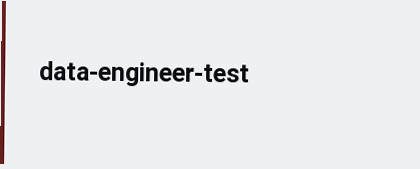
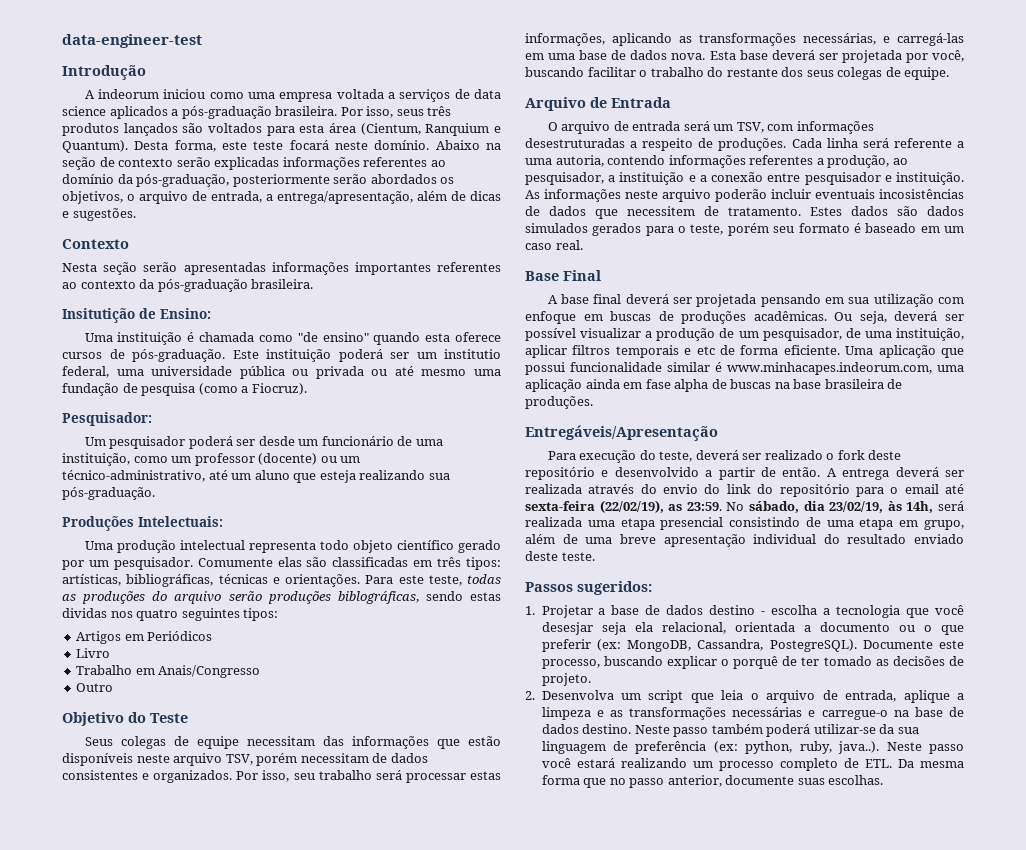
(250, 74) none -> [62,65,146,80] [84,89,501,102] [62,106,452,119] [62,123,501,136] [62,140,501,153] [62,157,446,170] [62,174,455,187] [62,191,501,204] [62,208,136,221] [62,239,129,249] [62,262,501,275] [62,279,314,292] [62,308,211,323] [84,332,502,345] [62,349,501,362] [62,366,501,379] [62,383,307,396] [62,412,152,426] [84,436,443,449] [62,453,361,466] [62,470,450,483] [62,487,155,500] [62,516,223,531] [84,540,501,553] [62,557,502,570] [62,574,501,587] [62,591,501,604] [62,608,279,621] [76,631,213,644] [76,648,111,658] [76,665,261,678] [76,683,114,692] [62,712,188,726] [84,736,501,749] [62,753,428,766] [62,770,501,783] [525,33,964,46] [525,50,964,63] [525,67,950,80] [525,97,671,111] [547,121,874,134] [525,138,964,151] [525,155,908,168] [525,172,964,185] [525,189,964,202] [525,206,964,219] [525,223,965,236] [525,240,583,250] [525,270,601,281] [547,294,964,307] [525,311,964,324] [525,328,964,341] [525,345,964,358] [525,362,964,375] [525,379,903,392] [525,396,593,409] [525,425,718,441] [547,450,902,463] [525,467,964,480] [525,484,965,497] [525,500,965,513] [525,517,964,530] [525,534,964,547] [525,551,595,561] [525,581,652,595] [525,605,964,618] [541,622,964,635] [541,639,964,652] [541,656,964,669] [541,673,591,686] [525,690,964,703] [541,707,964,720] [541,724,919,737] [541,741,964,754] [541,758,964,771] [541,775,884,788] // Introdução // A indeorum iniciou como uma empresa voltada a serviços de data science aplicados a pós-graduação brasileira. Por isso, seus três produtos lançados são voltados para esta área (Cientum, Ranquium e Quantum). Desta forma, este teste focará neste domínio. Abaixo na seção de contexto serão explicadas informações referentes ao domínio da pós-graduação, posteriormente serão abordados os objetivos, o arquivo de entrada, a entrega/apresentação, além de dicas e sugestões. // Contexto // Nesta seção serão apresentadas informações importantes referentes ao contexto da pós-graduação brasileira. // Insitutição de Ensino: // Uma instituição é chamada como "de ensino" quando esta oferece cursos de pós-graduação. Este instituição poderá ser um institutio federal, uma universidade pública ou privada ou até mesmo uma fundação de pesquisa (como a Fiocruz). // Pesquisador: // Um pesquisador poderá ser desde um funcionário de uma instituição, como um professor (docente) ou um técnico-administrativo, até um aluno que esteja realizando sua pós-graduação. // Produções Intelectuais: // Uma produção intelectual representa todo objeto científico gerado por um pesquisador. Comumente elas são classificadas em três tipos: artísticas, bibliográficas, técnicas e orientações. Para este teste, todas as produções do arquivo serão produções biblográficas, sendo estas dividas nos quatro seguintes tipos: // Artigos em Periódicos // Livro // Trabalho em Anais/Congresso // Outro // Objetivo do Teste // Seus colegas de equipe necessitam das informações que estão disponíveis neste arquivo TSV, porém necessitam de dados consistentes e organizados. Por isso, seu trabalho será processar estas informações, aplicando as transformações necessárias, e carregá-las em uma base de dados nova. Esta base deverá ser projetada por você, buscando facilitar o trabalho do restante dos seus colegas de equipe. // Arquivo de Entrada // O arquivo de entrada será um TSV, com informações desestruturadas a respeito de produções. Cada linha será referente a uma autoria, contendo informações referentes a produção, ao pesquisador, a instituição e a conexão entre pesquisador e instituição. As informações neste arquivo poderão incluir eventuais incosistências de dados que necessitem de tratamento. Estes dados são dados simulados gerados para o teste, porém seu formato é baseado em um caso real. // Base Final // A base final deverá ser projetada pensando em sua utilização com enfoque em buscas de produções acadêmicas. Ou seja, deverá ser possível visualizar a produção de um pesquisador, de uma instituição, aplicar filtros temporais e etc de forma eficiente. Uma aplicação que possui funcionalidade similar é www.minhacapes.indeorum.com, uma aplicação ainda em fase alpha de buscas na base brasileira de produções. // Entregáveis/Apresentação // Para execução do teste, deverá ser realizado o fork deste repositório e desenvolvido a partir de então. A entrega deverá ser realizada através do envio do link do repositório para o email até sexta-feira (22/02/19), as 23:59. No sábado, dia 23/02/19, às 14h, será realizada uma etapa presencial consistindo de uma etapa em grupo, além de uma breve apresentação individual do resultado enviado deste teste. // Passos sugeridos: // 1. Projetar a base de dados destino - escolha a tecnologia que você desesjar seja ela relacional, orientada a documento ou o que preferir (ex: MongoDB, Cassandra, PostegreSQL). Documente este processo, buscando explicar o porquê de ter tomado as decisões de projeto. // 2. Desenvolva um script que leia o arquivo de entrada, aplique a limpeza e as transformações necessárias e carregue-o na base de dados destino. Neste passo também poderá utilizar-se da sua linguagem de preferência (ex: python, ruby, java..). Neste passo você estará realizando um processo completo de ETL. Da mesma forma que no passo anterior, documente suas escolhas.

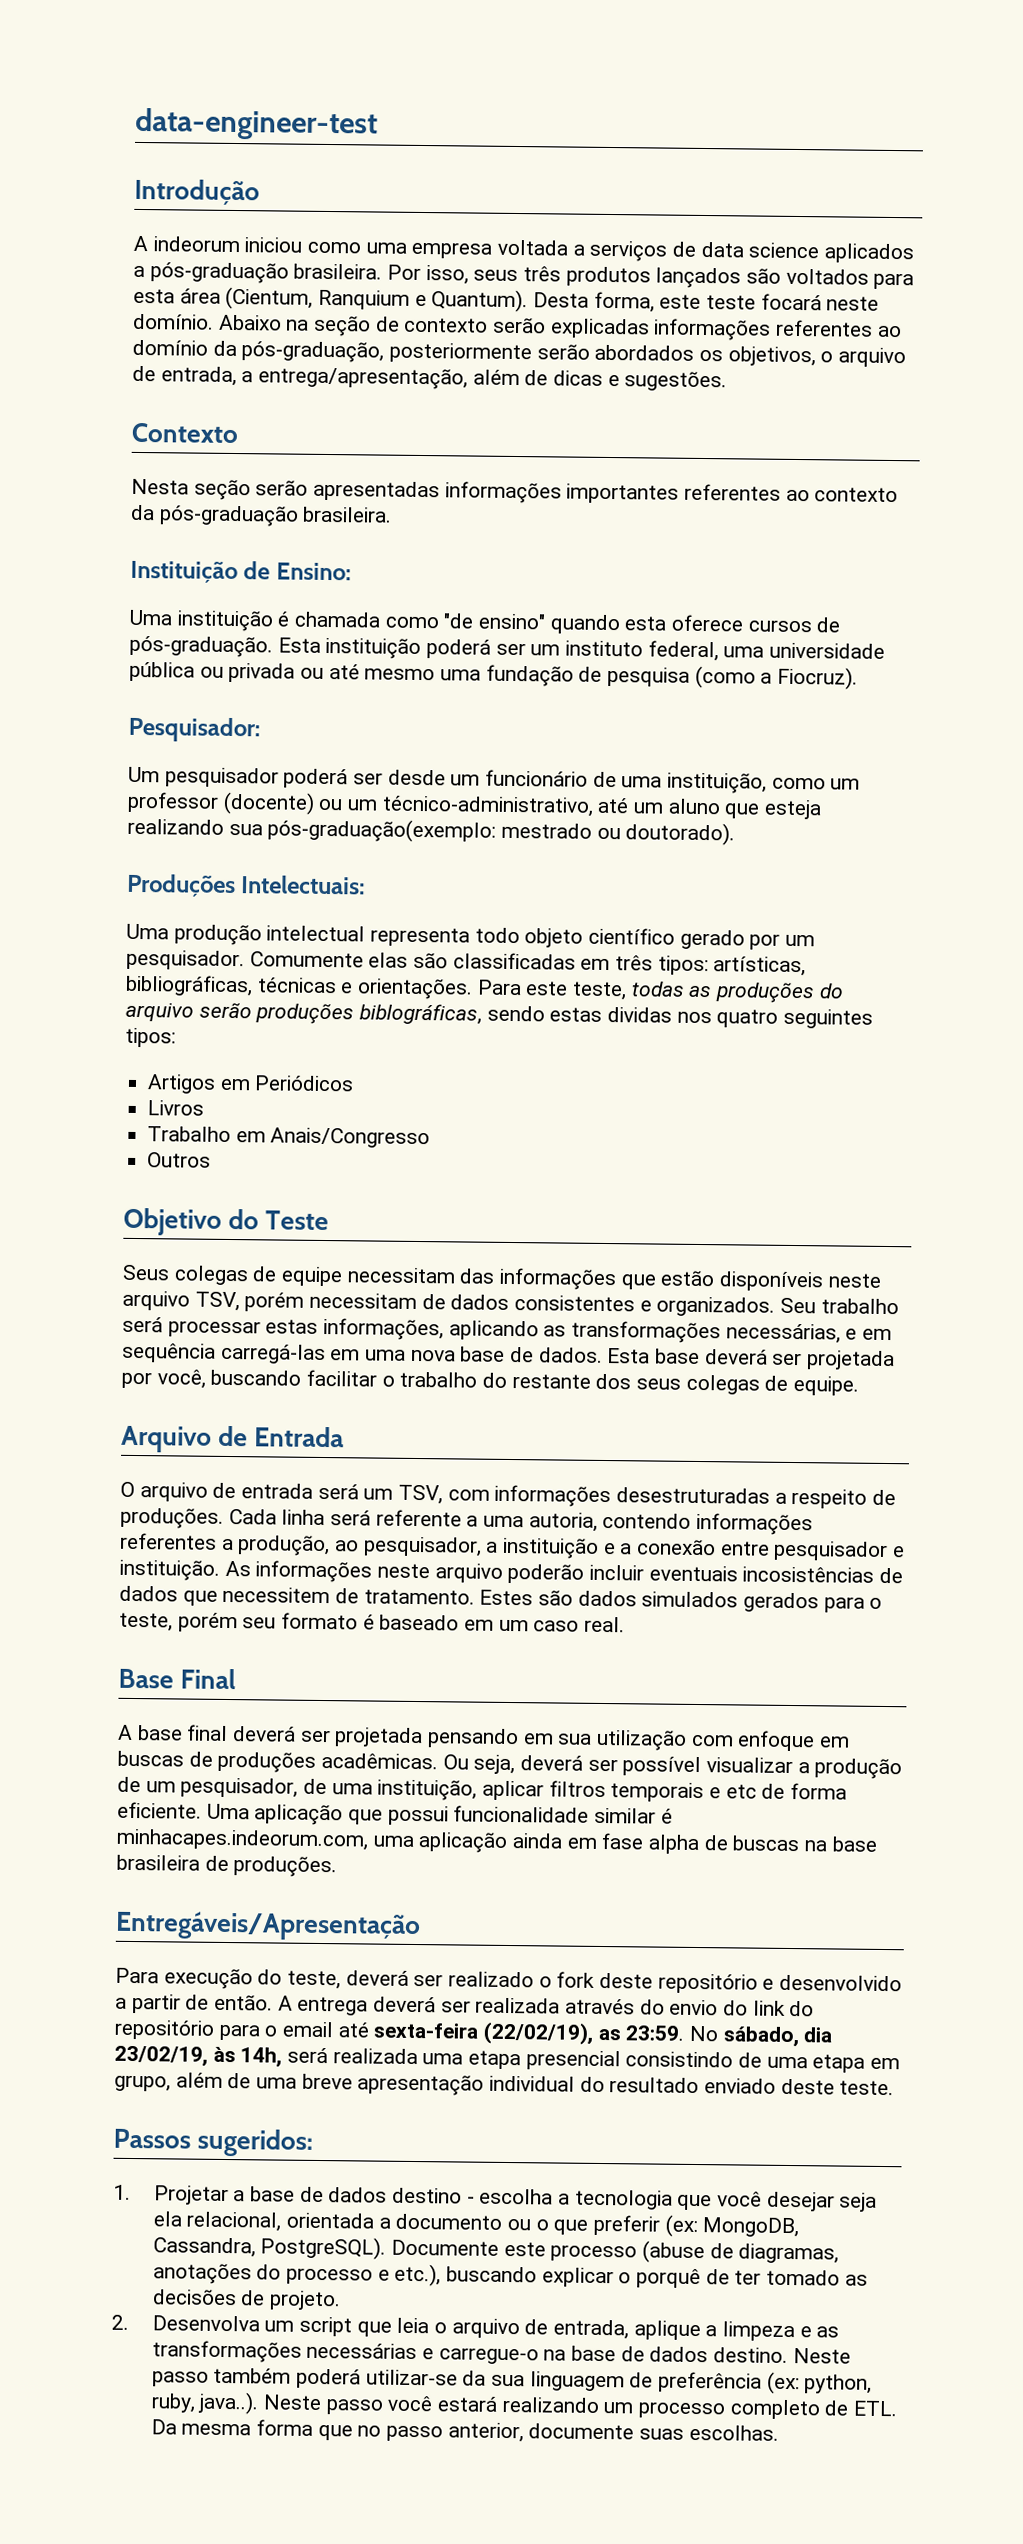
[62,308,135,323] Insitutição -> [130,560,238,584] Instituição
[232,350,259,359] Este -> [277,637,321,653] Esta
[444,349,501,359] institutio -> [565,640,644,657] instituto
[62,487,155,500] pós-graduação. -> [267,818,736,846] pós-graduação(exemplo: mestrado ou doutorado).
[76,648,111,658] Livro -> [147,1100,205,1116] Livros
[76,683,114,692] Outro -> [147,1152,212,1168] Outros
[236,770,315,782] Por isso, seu -> [780,1297,817,1314] Seu
(890, 39) none -> [862,1328,893,1341] [122,1342,216,1363] em sequência
[579,50,706,60] base de dados nova. -> [410,1346,603,1363] nova base de dados.
[851,206,888,216] dados -> (534, 1597) none
[727,362,932,375] www.minhacapes.indeorum.com, -> [116,1828,369,1851] minhacapes.indeorum.com,
[541,622,593,635] desesjar -> [766,2191,835,2212] desejar
[769,639,857,652] PostegreSQL). -> [260,2236,387,2260] PostgreSQL).
[541,659,600,669] processo, -> [550,2240,840,2264] [152,2263,442,2287] processo (abuse de diagramas, anotações do processo e etc.),

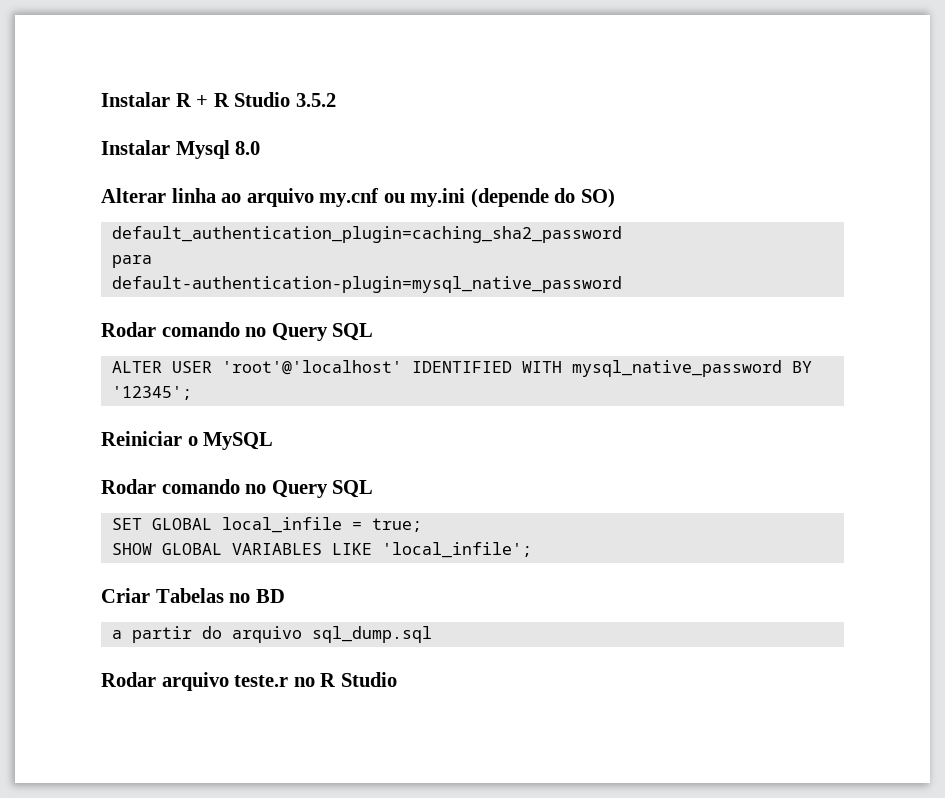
[135,107,378,141] [134,178,260,206] [133,235,915,264] [133,262,915,290] [133,286,880,313] [133,313,902,341] [132,339,907,368] [132,365,728,392] [131,422,239,444] [131,478,899,504] [130,504,393,527] [130,560,352,584] [129,609,841,635] [129,635,886,662] [129,661,859,690] [128,716,261,743] [128,766,861,794] [127,791,823,820] [127,818,736,846] [126,873,367,898] [126,923,816,950] [126,949,807,977] [125,974,844,1004] [125,1002,874,1029] [125,1027,176,1048] [147,1074,355,1094] [147,1100,205,1116] [147,1126,431,1149] [147,1152,212,1168] [123,1207,330,1236] [122,1264,882,1292] [122,1290,899,1317] [122,1316,893,1344] [122,1342,896,1371] [121,1369,860,1396] [121,1425,345,1453] [120,1481,897,1509] [120,1507,814,1536] [120,1532,906,1562] [119,1559,904,1584] [119,1585,883,1613] [119,1612,626,1633] [118,1668,237,1690] [117,1724,851,1752] [117,1750,903,1780] [117,1776,848,1803] [117,1801,673,1826] [116,1828,878,1855] [116,1854,338,1878] [115,1910,421,1942] [115,1967,903,1994] [115,1993,815,2017] [114,2019,833,2048] [114,2045,901,2073] [114,2072,895,2096] [113,2128,314,2157] [113,2184,878,2212] [152,2211,800,2238] [152,2236,840,2264] [152,2263,868,2289] [151,2289,342,2311] [111,2314,840,2342] [151,2340,851,2365] [151,2367,873,2395] [150,2391,899,2420] [150,2419,779,2443] data-engineer-test // Introdução // A indeorum iniciou como uma empresa voltada a serviços de data science aplicados a pós-graduação brasileira. Por isso, seus três produtos lançados são voltados para esta área (Cientum, Ranquium e Quantum). Desta forma, este teste focará neste domínio. Abaixo na seção de contexto serão explicadas informações referentes ao domínio da pós-graduação, posteriormente serão abordados os objetivos, o arquivo de entrada, a entrega/apresentação, além de dicas e sugestões. // Contexto // Nesta seção serão apresentadas informações importantes referentes ao contexto da pós-graduação brasileira. // Instituição de Ensino: // Uma instituição é chamada como "de ensino" quando esta oferece cursos de pós-graduação. Esta instituição poderá ser um instituto federal, uma universidade pública ou privada ou até mesmo uma fundação de pesquisa (como a Fiocruz). // Pesquisador: // Um pesquisador poderá ser desde um funcionário de uma instituição, como um professor (docente) ou um técnico-administrativo, até um aluno que esteja realizando sua pós-graduação(exemplo: mestrado ou doutorado). // Produções Intelectuais: // Uma produção intelectual representa todo objeto científico gerado por um pesquisador. Comumente elas são classificadas em três tipos: artísticas, bibliográficas, técnicas e orientações. Para este teste, todas as produções do arquivo serão produções biblográficas, sendo estas dividas nos quatro seguintes tipos: // Artigos em Periódicos // Livros // Trabalho em Anais/Congresso // Outros // Objetivo do Teste // Seus colegas de equipe necessitam das informações que estão disponíveis neste arquivo TSV, porém necessitam de dados consistentes e organizados. Seu trabalho será processar estas informações, aplicando as transformações necessárias, e em sequência carregá-las em uma nova base de dados. Esta base deverá ser projetada por você, buscando facilitar o trabalho do restante dos seus colegas de equipe. // Arquivo de Entrada // O arquivo de entrada será um TSV, com informações desestruturadas a respeito de produções. Cada linha será referente a uma autoria, contendo informações referentes a produção, ao pesquisador, a instituição e a conexão entre pesquisador e instituição. As informações neste arquivo poderão incluir eventuais incosistências de dados que necessitem de tratamento. Estes são dados simulados gerados para o teste, porém seu formato é baseado em um caso real. // Base Final // A base final deverá ser projetada pensando em sua utilização com enfoque em buscas de produções acadêmicas. Ou seja, deverá ser possível visualizar a produção de um pesquisador, de uma instituição, aplicar filtros temporais e etc de forma eficiente. Uma aplicação que possui funcionalidade similar é minhacapes.indeorum.com, uma aplicação ainda em fase alpha de buscas na base brasileira de produções. // Entregáveis/Apresentação // Para execução do teste, deverá ser realizado o fork deste repositório e desenvolvido a partir de então. A entrega deverá ser realizada através do envio do link do repositório para o email até sexta-feira (22/02/19), as 23:59. No sábado, dia 23/02/19, às 14h, será realizada uma etapa presencial consistindo de uma etapa em grupo, além de uma breve apresentação individual do resultado enviado deste teste. // Passos sugeridos: // 1. Projetar a base de dados destino - escolha a tecnologia que você desejar seja ela relacional, orientada a documento ou o que preferir (ex: MongoDB, Cassandra, PostgreSQL). Documente este processo (abuse de diagramas, anotações do processo e etc.), buscando explicar o porquê de ter tomado as decisões de projeto. // 2. Desenvolva um script que leia o arquivo de entrada, aplique a limpeza e as transformações necessárias e carregue-o na base de dados destino. Neste passo também poderá utilizar-se da sua linguagem de preferência (ex: python, ruby, java..). Neste passo você estará realizando um processo completo de ETL. Da mesma forma que no passo anterior, documente suas escolhas. -> [101,92,336,107] [101,140,261,159] [101,188,615,208] [112,226,623,243] [112,255,153,268] [112,276,623,293] [101,322,374,341] [112,360,813,377] [112,386,193,400] [101,431,274,450] [101,479,374,498] [112,517,423,533] [112,542,533,558] [101,588,285,603] [112,626,433,643] [101,672,397,691] Instalar R + R Studio 3.5.2 // Instalar Mysql 8.0 // Alterar linha ao arquivo my.cnf ou my.ini (depende do SO) // default_authentication_plugin=caching_sha2_password // para // default-authentication-plugin=mysql_native_password // Rodar comando no Query SQL // ALTER USER 'root'@'localhost' IDENTIFIED WITH mysql_native_password BY '12345'; // Reiniciar o MySQL // Rodar comando no Query SQL // SET GLOBAL local_infile = true; // SHOW GLOBAL VARIABLES LIKE 'local_infile'; // Criar Tabelas no BD // a partir do arquivo sql_dump.sql // Rodar arquivo teste.r no R Studio

